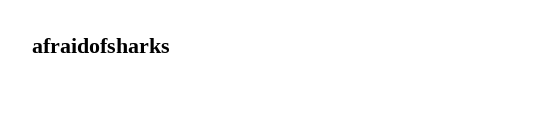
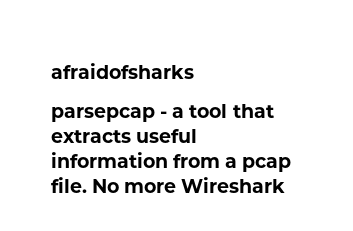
(170, 45) none -> [51,104,274,122] [51,129,198,143] [51,152,292,172] [51,177,286,193] // parsepcap - a tool that extracts useful information from a pcap file. No more Wireshark

